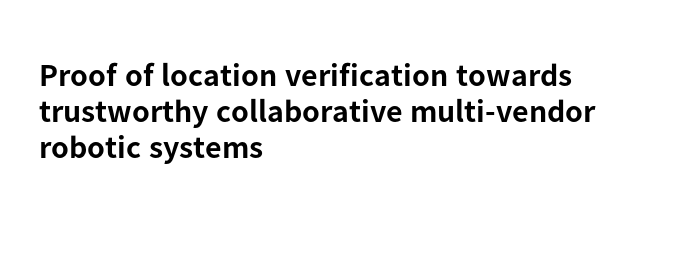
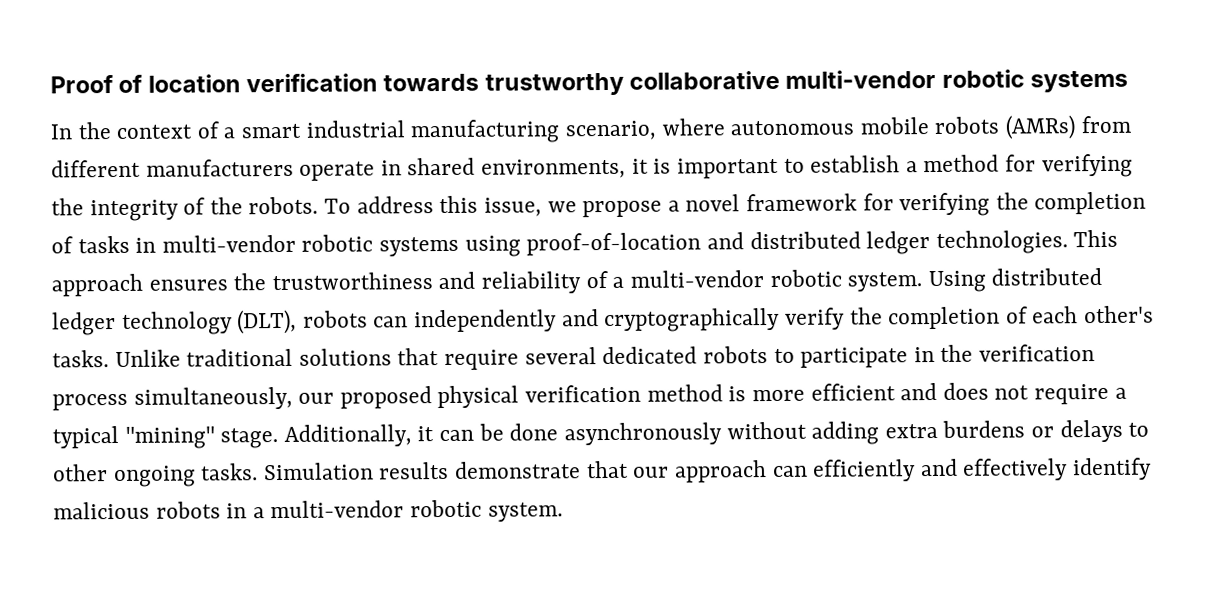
(263, 150) none -> [50,115,1131,144] [51,153,1133,181] [51,191,1147,222] [51,229,1119,257] [51,267,1103,297] [52,305,1154,336] [52,344,1095,370] [52,382,1127,411] [52,419,1150,449] [52,457,1152,488] [53,499,563,522] // In the context of a smart industrial manufacturing scenario, where autonomous mobile robots (AMRs) from different manufacturers operate in shared environments, it is important to establish a method for verifying the integrity of the robots. To address this issue, we propose a novel framework for verifying the completion of tasks in multi-vendor robotic systems using proof-of-location and distributed ledger technologies. This approach ensures the trustworthiness and reliability of a multi-vendor robotic system. Using distributed ledger technology (DLT), robots can independently and cryptographically verify the completion of each other's tasks. Unlike traditional solutions that require several dedicated robots to participate in the verification process simultaneously, our proposed physical verification method is more efficient and does not require a typical "mining" stage. Additionally, it can be done asynchronously without adding extra burdens or delays to other ongoing tasks. Simulation results demonstrate that our approach can efficiently and effectively identify malicious robots in a multi-vendor robotic system.

